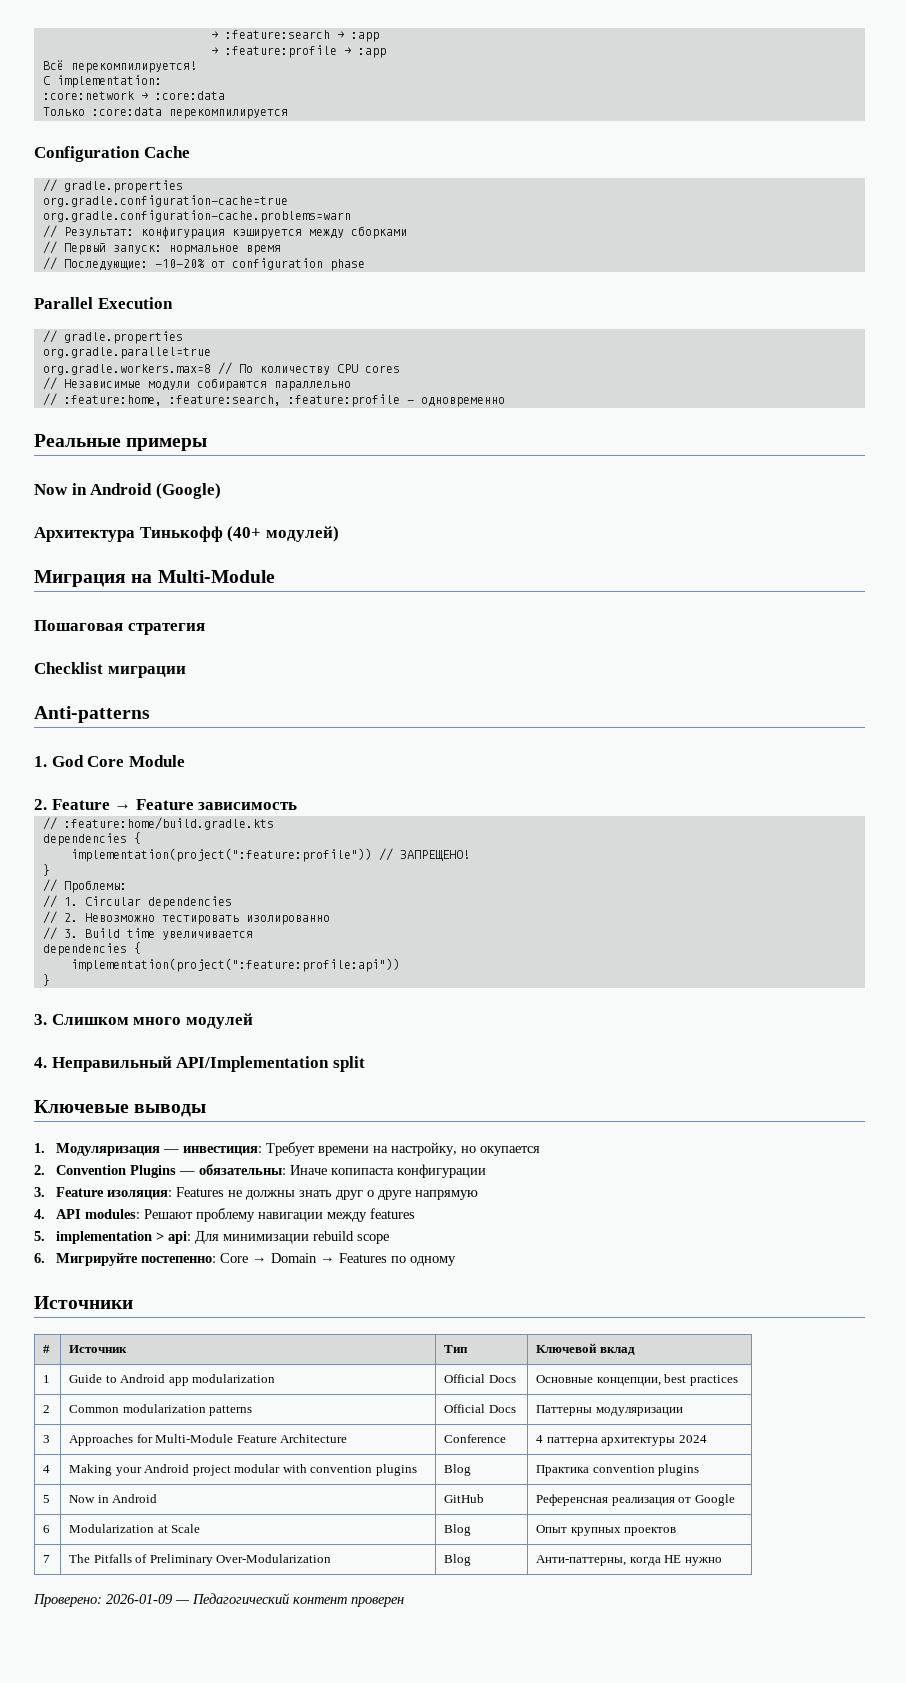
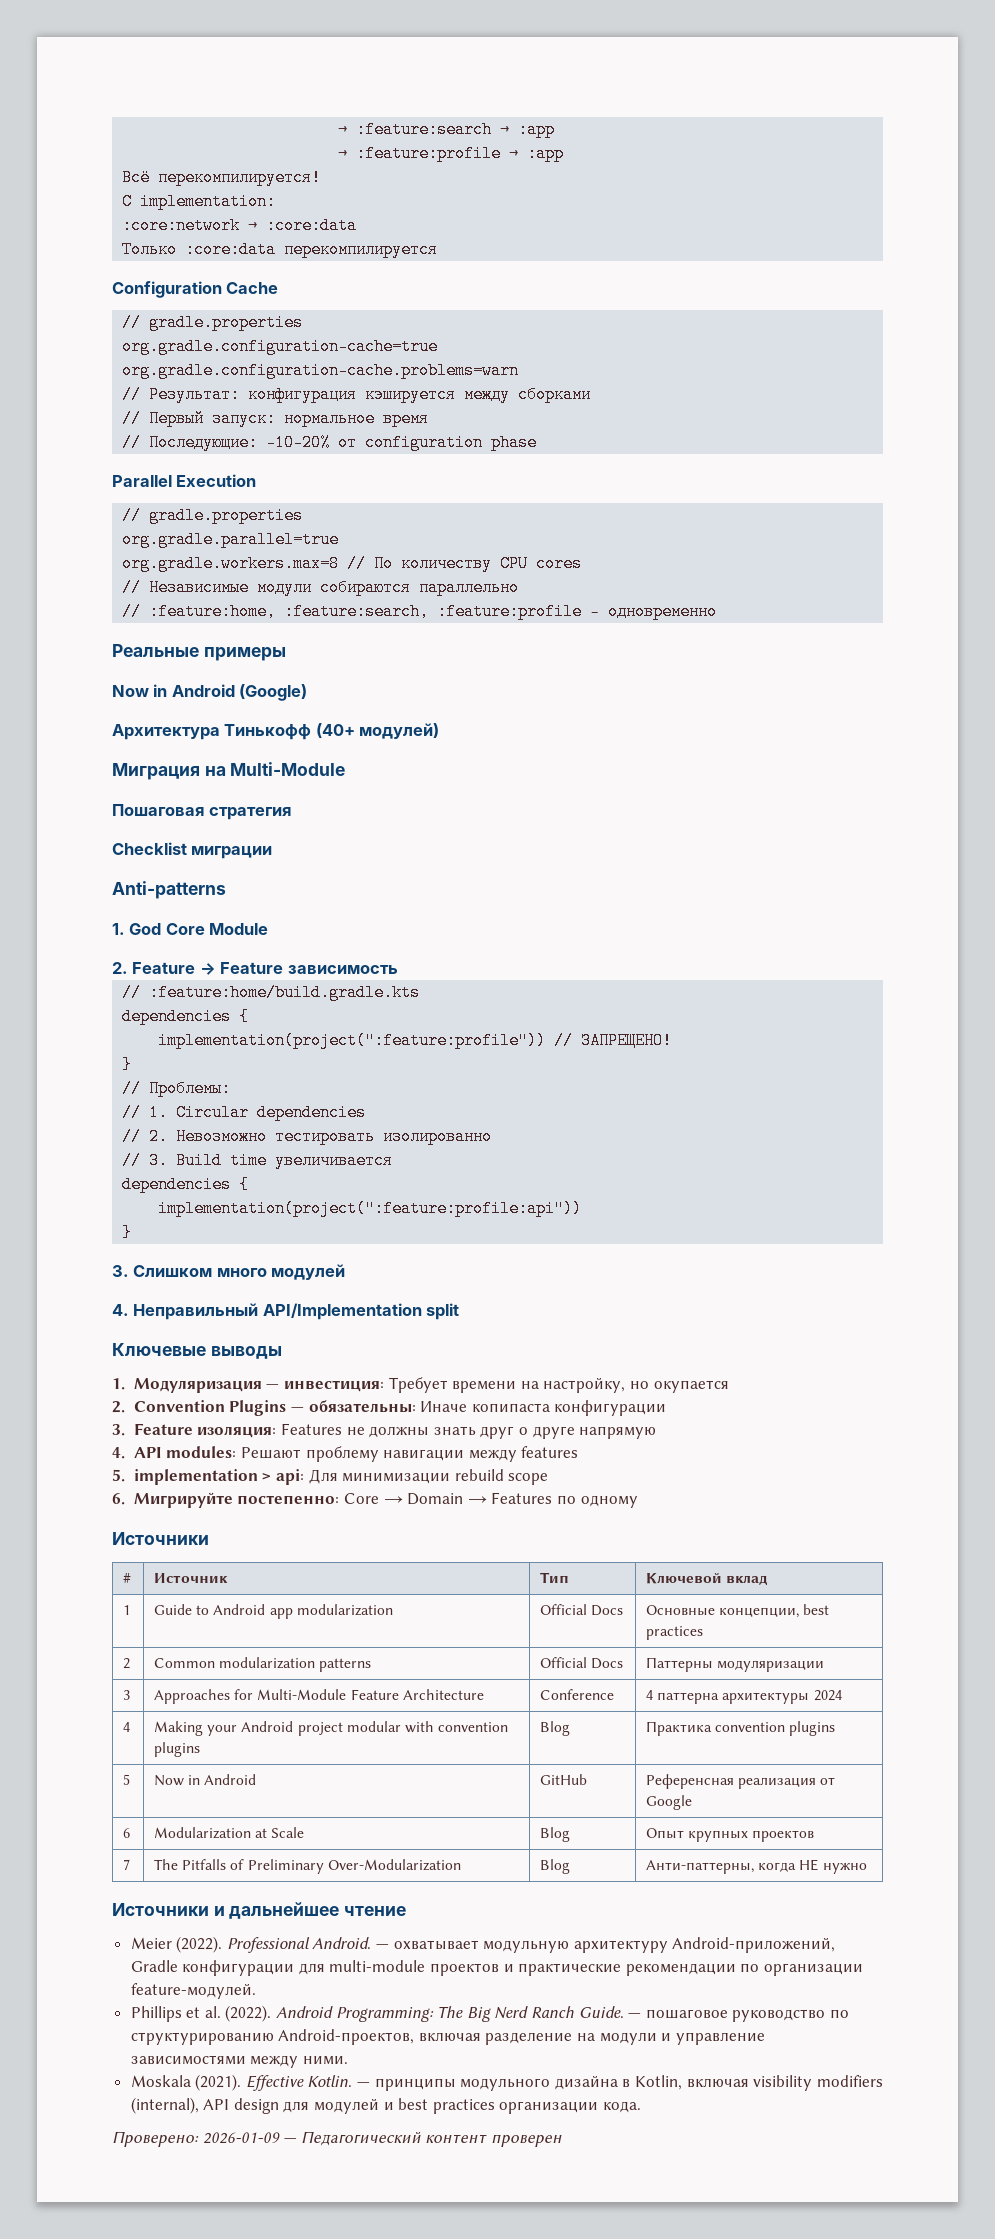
(722, 1561) none -> [112,1902,407,1919] [130,1936,836,1953] [130,1960,864,1976] [130,1983,256,1999] [130,2005,849,2022] [130,2029,765,2045] [130,2055,348,2068] [130,2074,883,2091] [130,2097,642,2114] // Источники и дальнейшее чтение // Meier (2022). Professional Android. — охватывает модульную архитектуру Android-приложений, Gradle конфигурации для multi-module проектов и практические рекомендации по организации feature-модулей. // Phillips et al. (2022). Android Programming: The Big Nerd Ranch Guide. — пошаговое руководство по структурированию Android-проектов, включая разделение на модули и управление зависимостями между ними. // Moskala (2021). Effective Kotlin. — принципы модульного дизайна в Kotlin, включая visibility modifiers (internal), API design для модулей и best practices организации кода.

